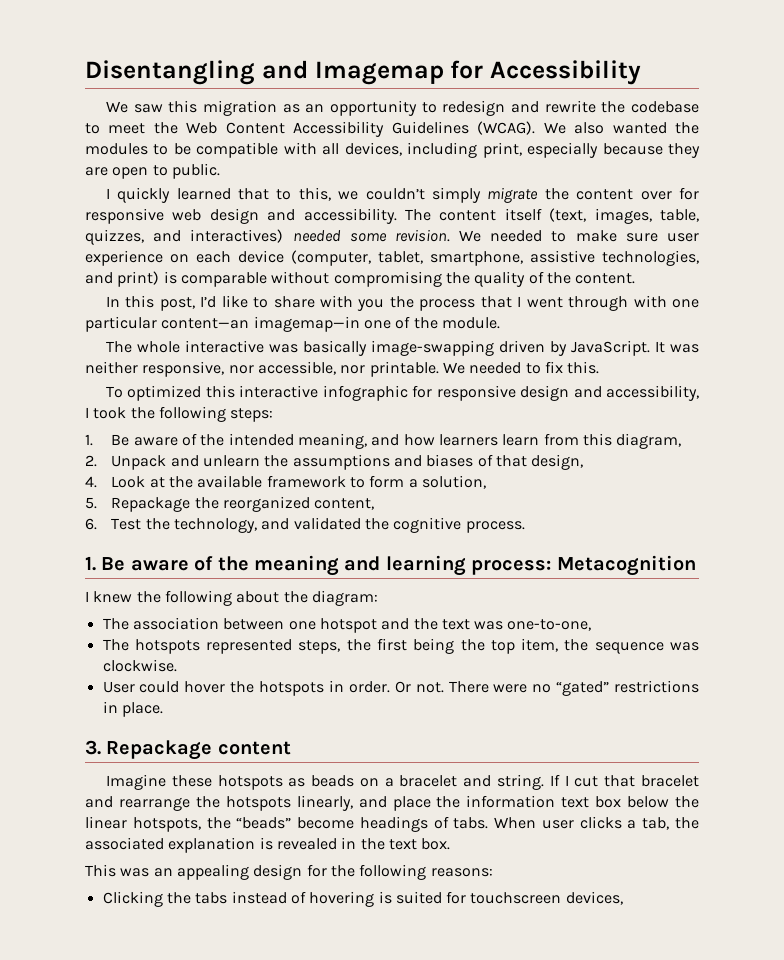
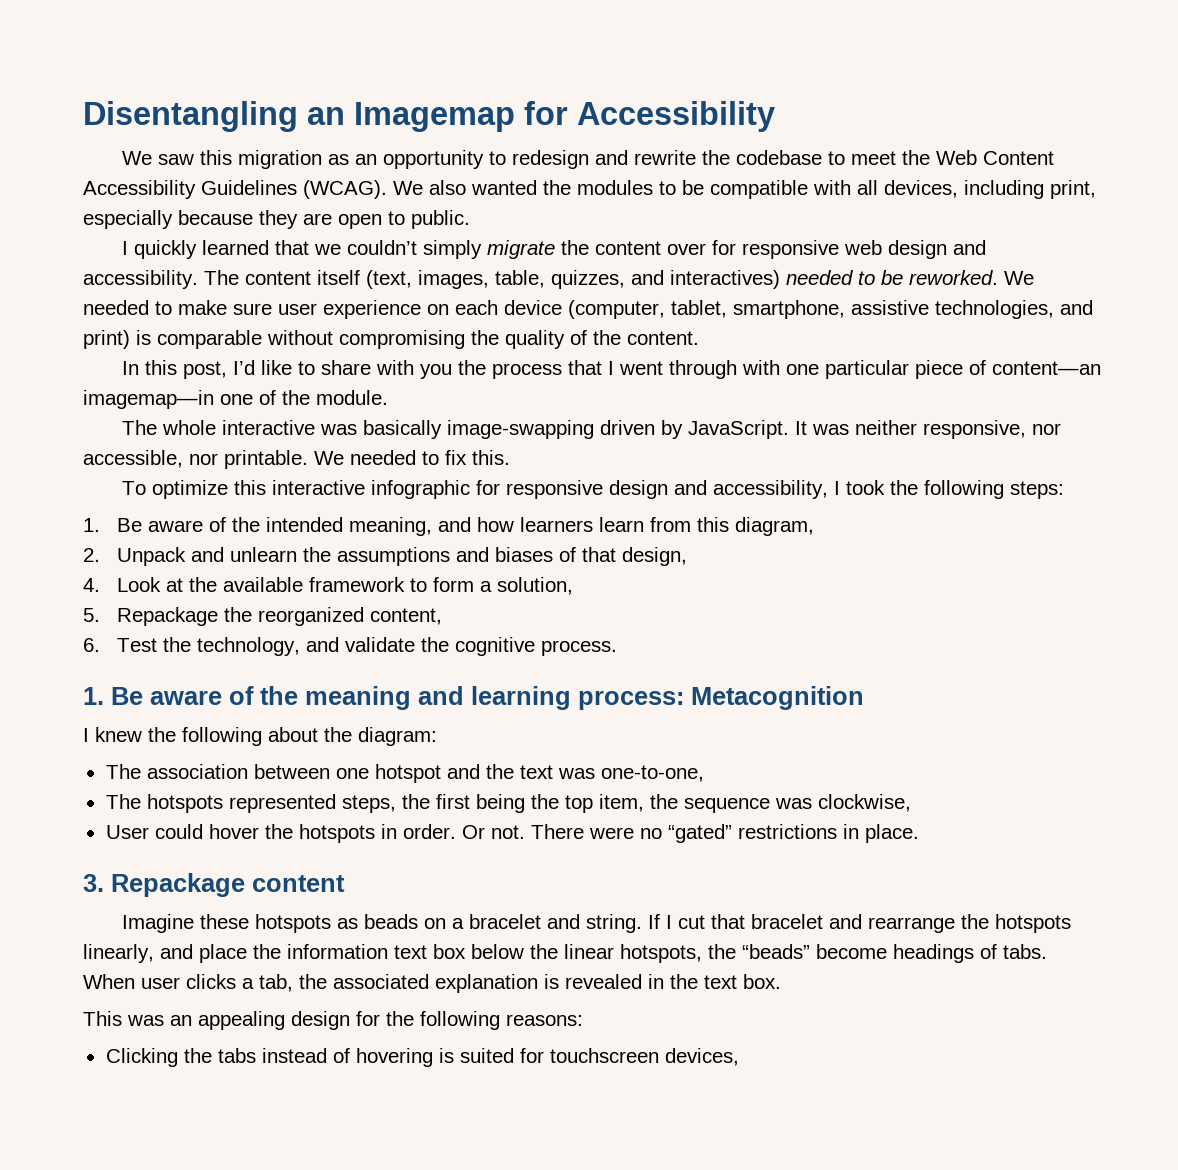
[261,60,308,79] and -> [307,107,345,125] an
[276,187,331,201] to this, -> (310, 247) none
[349,229,450,242] some revision. -> [858,270,998,285] to be reworked.
(157, 324) none -> [915,360,987,379] piece of
[127,385,202,401] optimized -> [152,480,229,499] optimize
[293,517,361,530] validated -> [344,637,415,652] validate
[102,659,177,672] clockwise. -> [817,794,911,812] clockwise,

